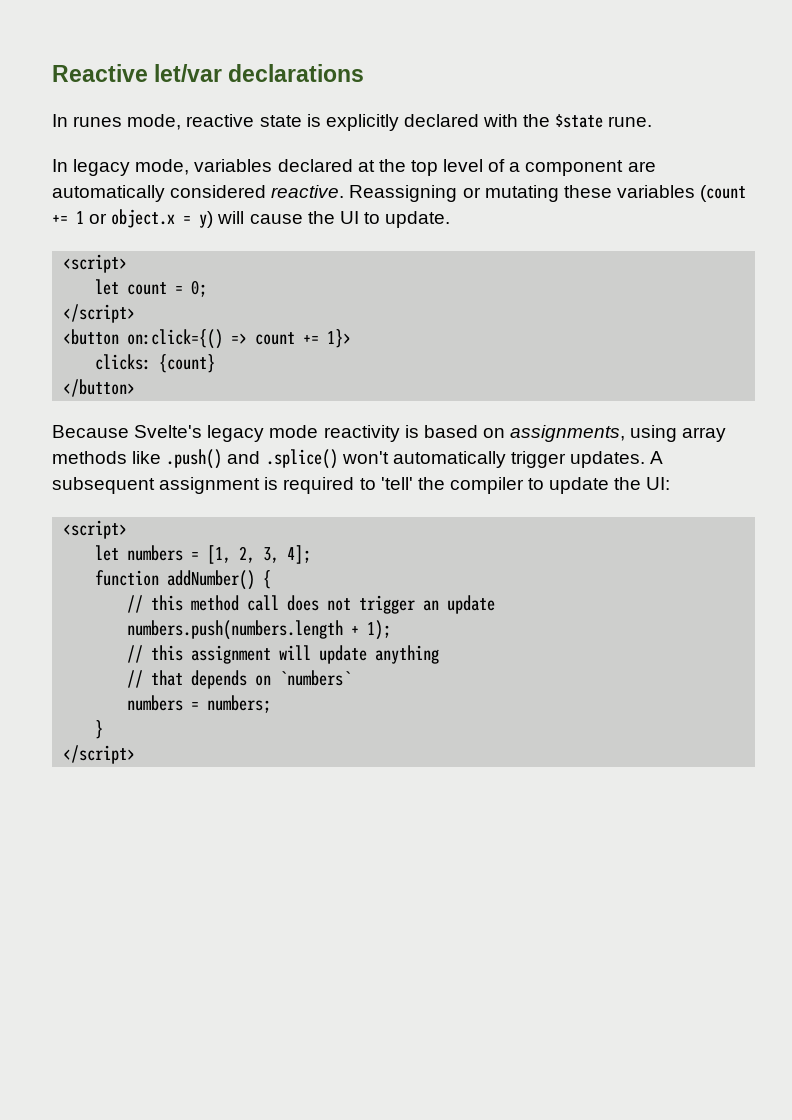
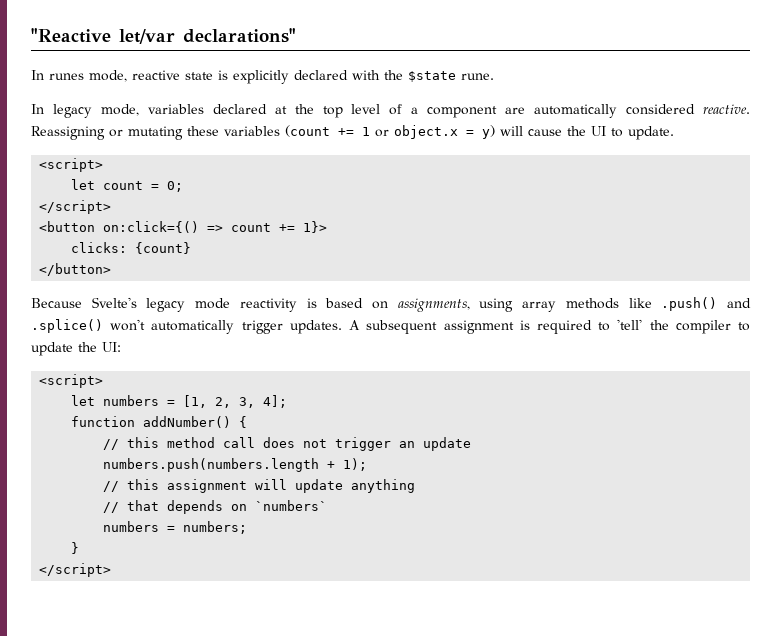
[52,64,365,82] Reactive let/var declarations -> [31,28,296,44] "Reactive let/var declarations"

